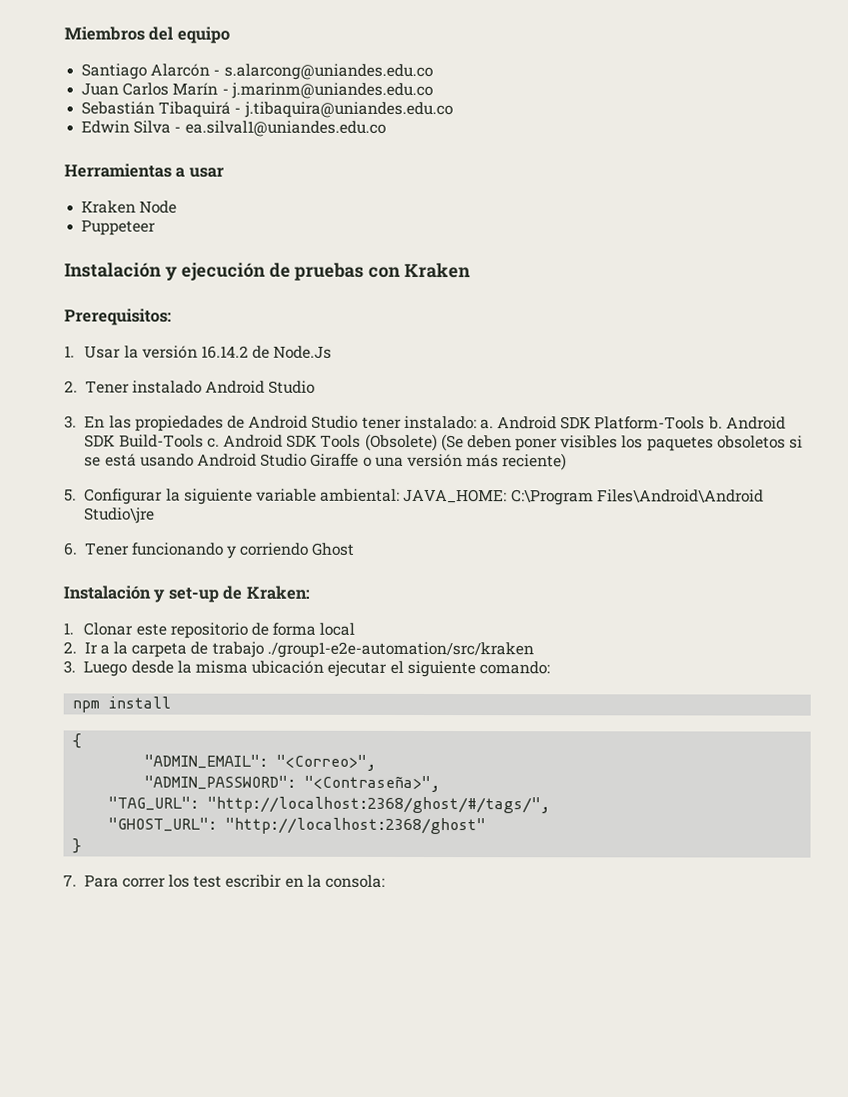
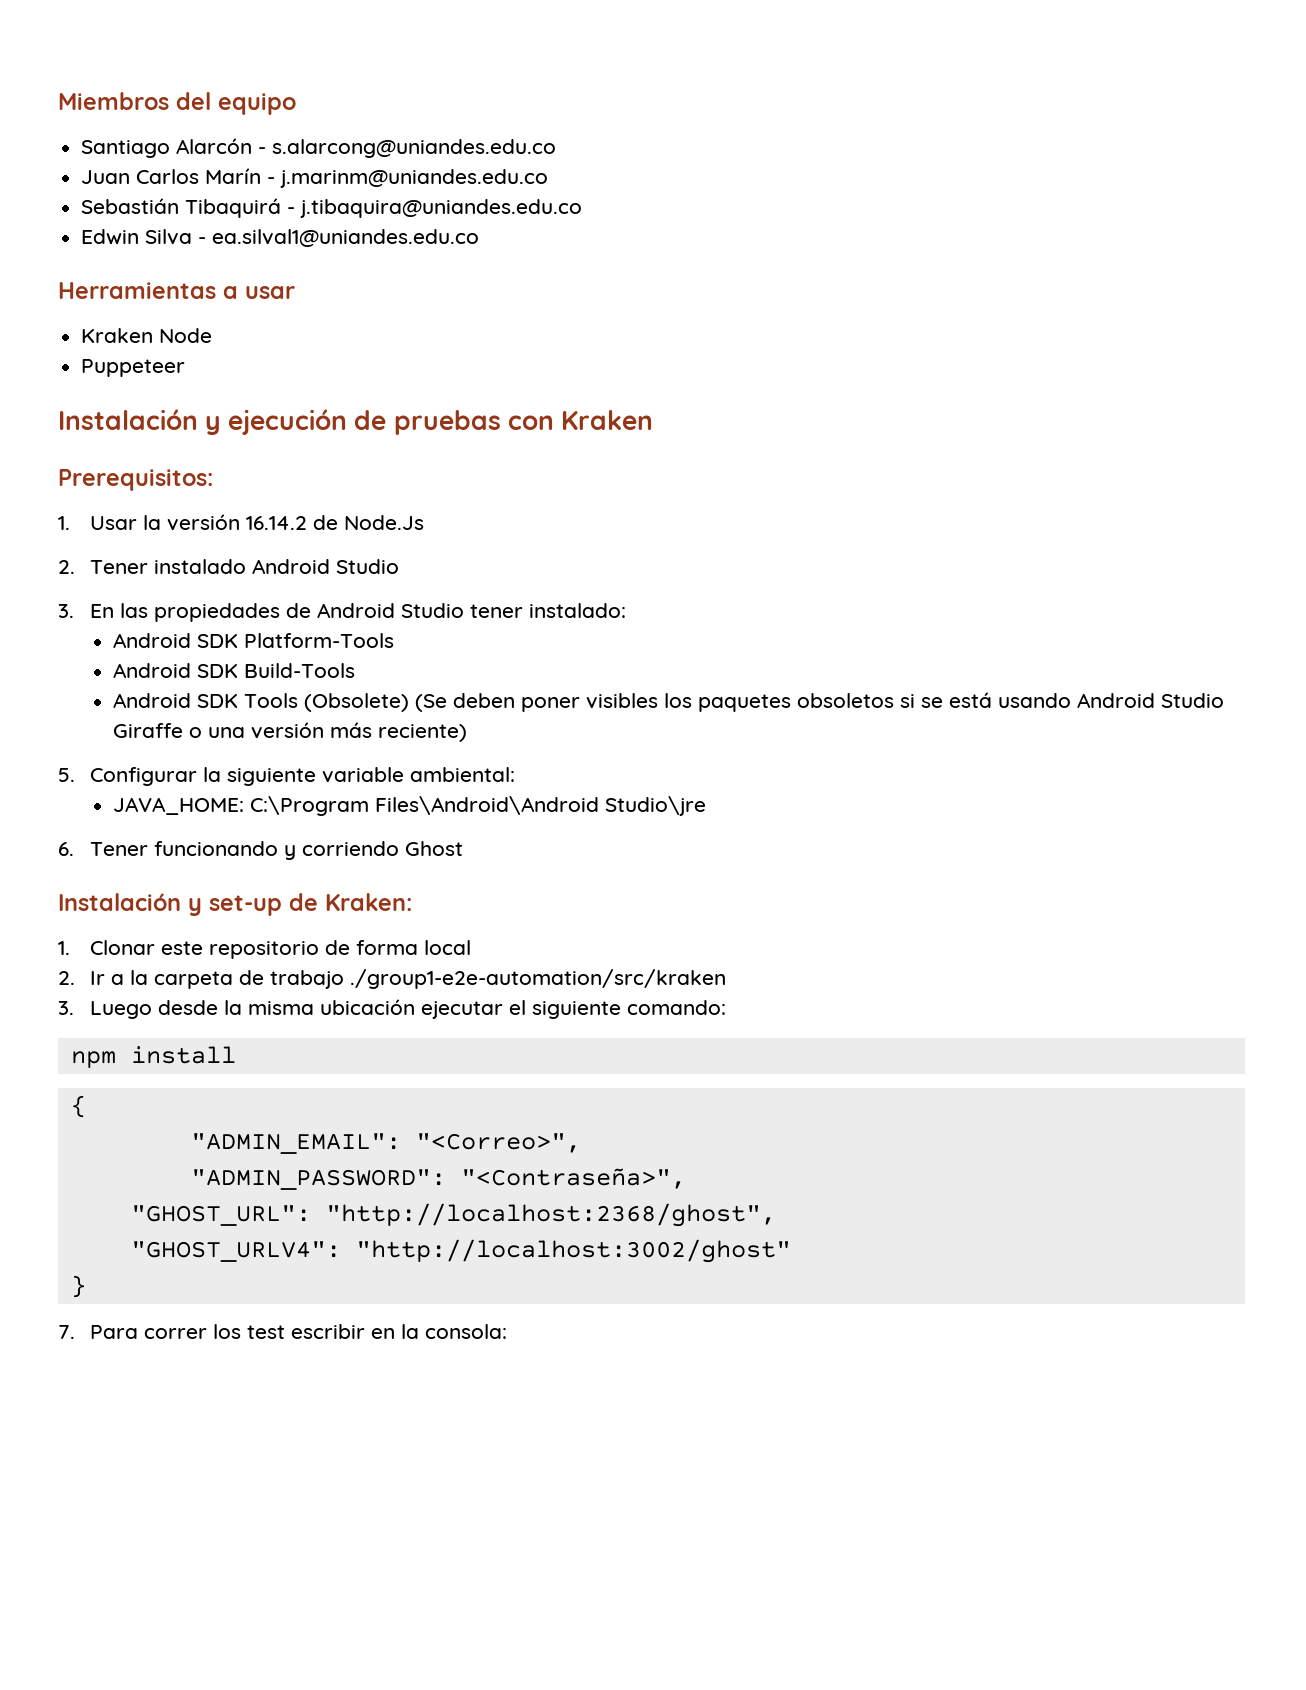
[479,419,494,430] a. -> (626, 610) //
[707,416,723,430] b. -> (394, 640) //
[206,437,220,448] c. -> (355, 670) //
(401, 495) none -> (515, 774) //
[108,796,551,814] [108,817,487,835] "TAG_URL": "http://localhost:2368/ghost/#/tags/", // "GHOST_URL": "http://localhost:2368/ghost" -> [130,1203,776,1227] [130,1239,791,1263] "GHOST_URL": "http://localhost:2368/ghost", // "GHOST_URLV4": "http://localhost:3002/ghost"

